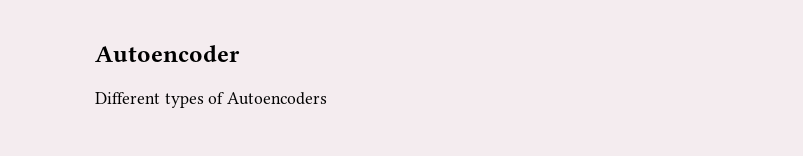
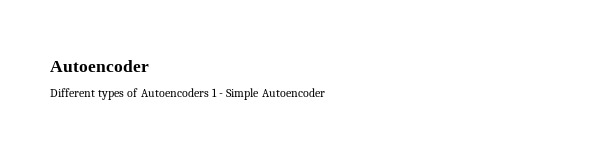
(328, 98) none -> [211,88,325,100] 1 - Simple Autoencoder

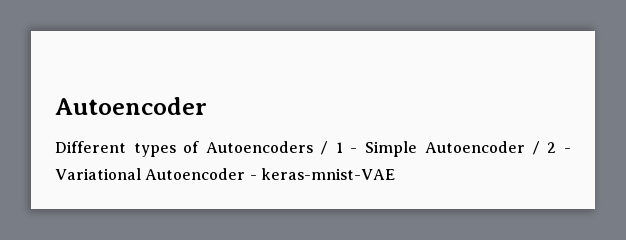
(209, 92) none -> [320,141,328,155] /
(325, 92) none -> [532,141,572,155] [55,168,395,180] / 2 - Variational Autoencoder - keras-mnist-VAE

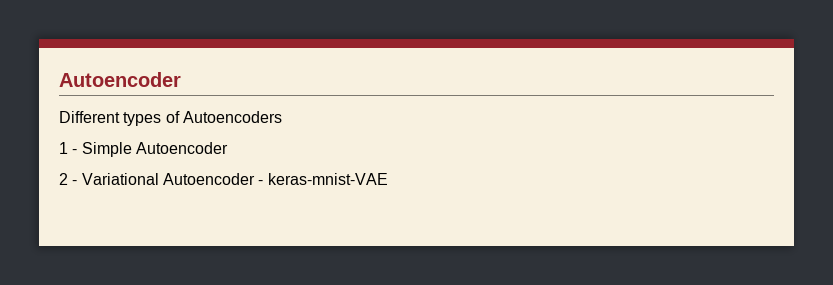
[320,141,328,155] / -> (282, 117) //
[532,141,540,155] / -> (228, 148) //

